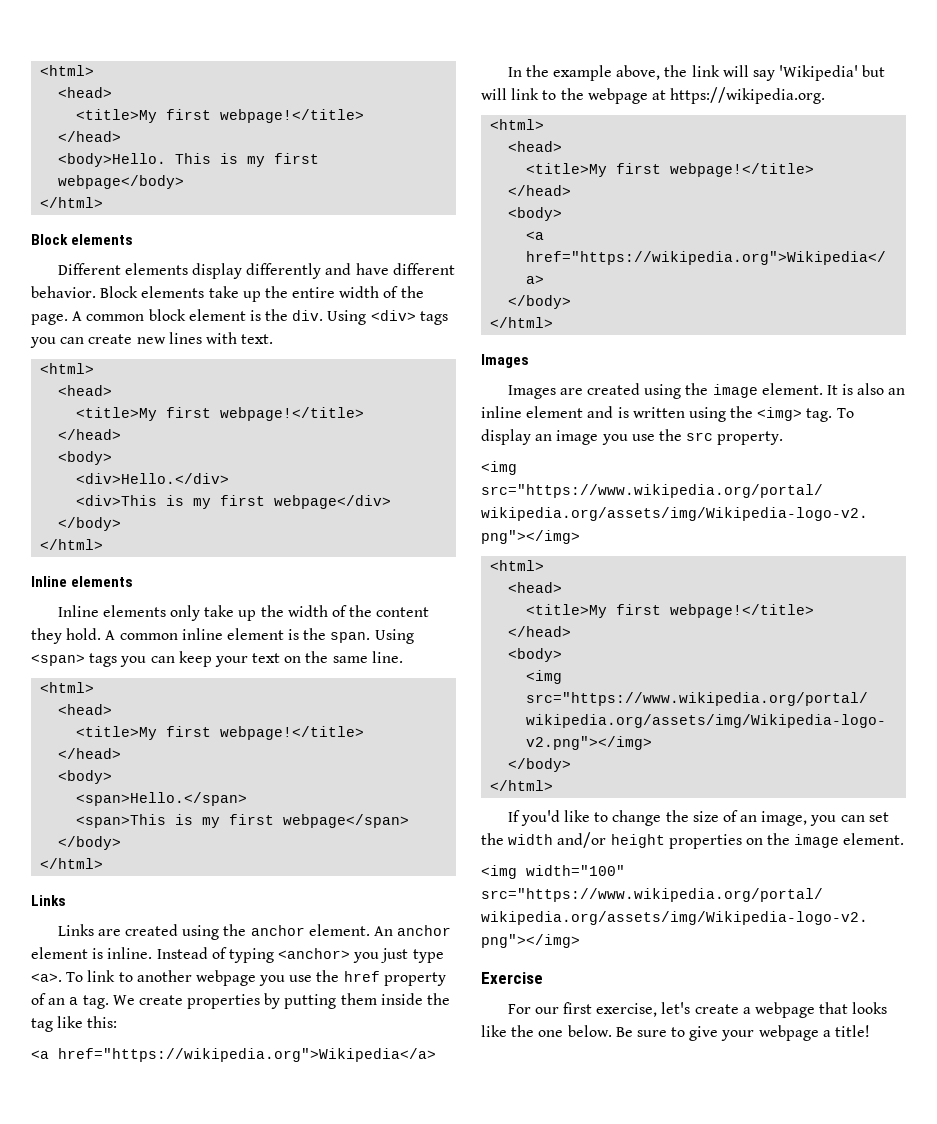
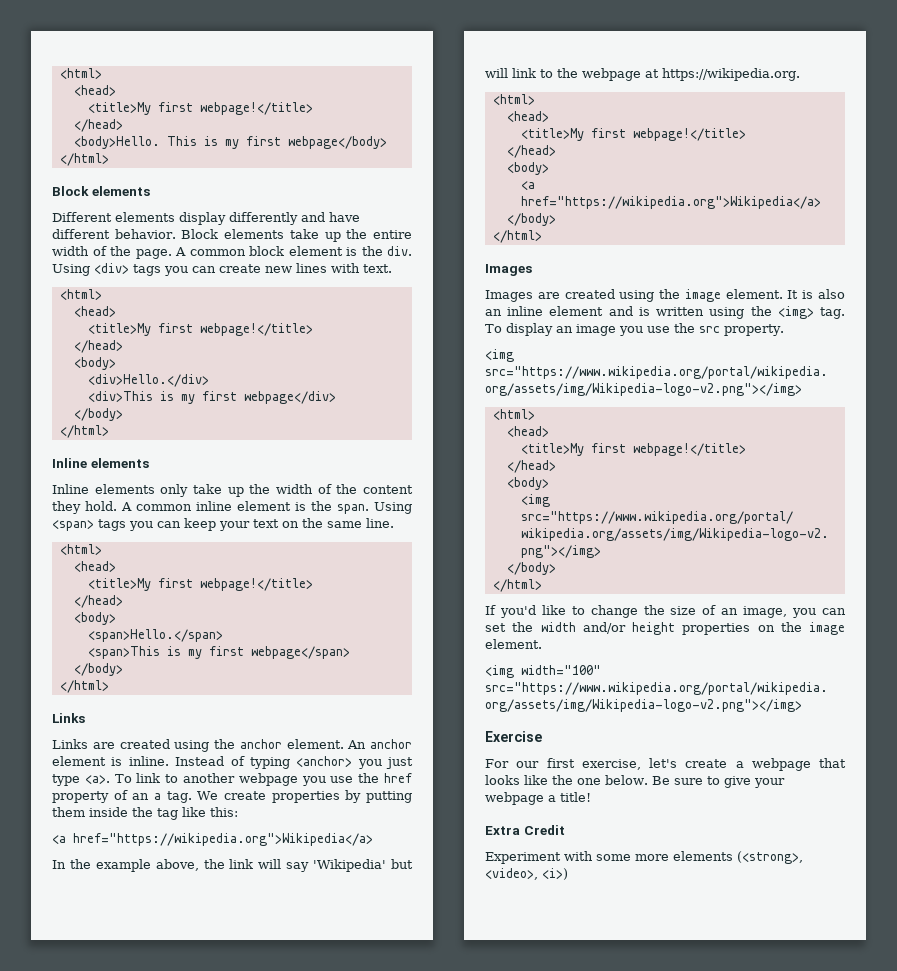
(871, 1031) none -> [485,825,565,835] [485,851,803,864] [485,868,568,880] // Extra Credit // Experiment with some more elements (<strong>, <video>, <i>)

